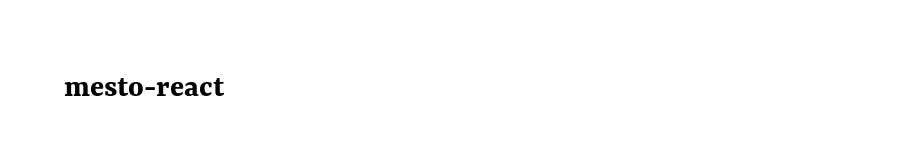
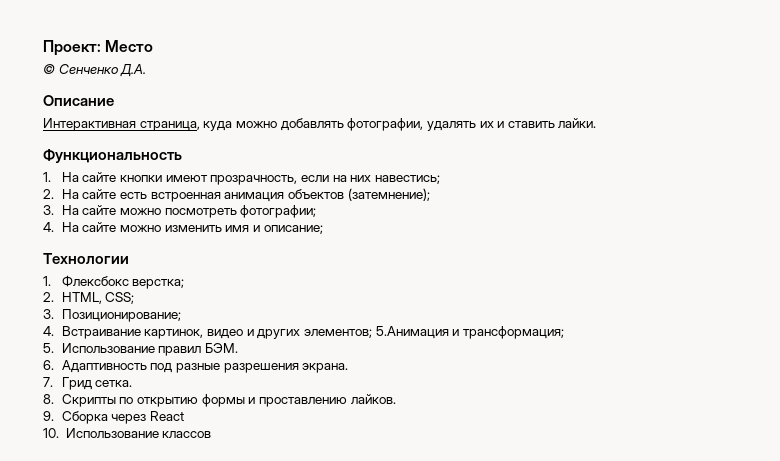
[64,78,225,96] mesto-react -> [43,40,154,56] [43,64,147,77] [43,95,114,106] [43,118,597,131] [43,149,182,163] [43,172,440,185] [43,188,430,202] [43,205,317,218] [43,222,323,234] [43,253,129,264] [43,275,185,289] [43,292,135,304] [43,309,181,322] [43,326,564,339] [43,343,238,356] [43,360,349,373] [43,377,133,390] [43,394,396,407] [43,411,184,424] [43,428,212,438] Проект: Место // © Сенченко Д.А. // Описание // Интерактивная страница, куда можно добавлять фотографии, удалять их и ставить лайки. // Функциональность // 1. На сайте кнопки имеют прозрачность, если на них навестись; // 2. На сайте есть встроенная анимация объектов (затемнение); // 3. На сайте можно посмотреть фотографии; // 4. На сайте можно изменить имя и описание; // Технологии // 1. Флексбокс верстка; // 2. HTML, CSS; // 3. Позиционирование; // 4. Встраивание картинок, видео и других элементов; 5.Анимация и трансформация; // 5. Использование правил БЭМ. // 6. Адаптивность под разные разрешения экрана. // 7. Грид сетка. // 8. Скрипты по открытию формы и проставлению лайков. // 9. Сборка через React // 10. Использование классов

